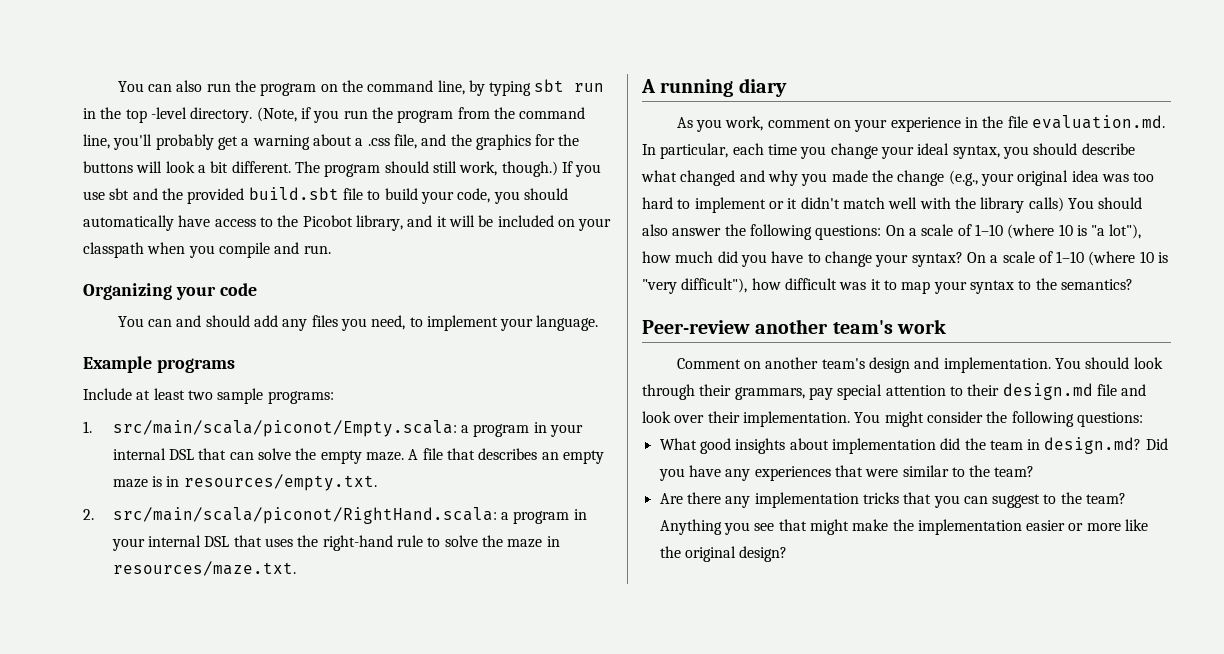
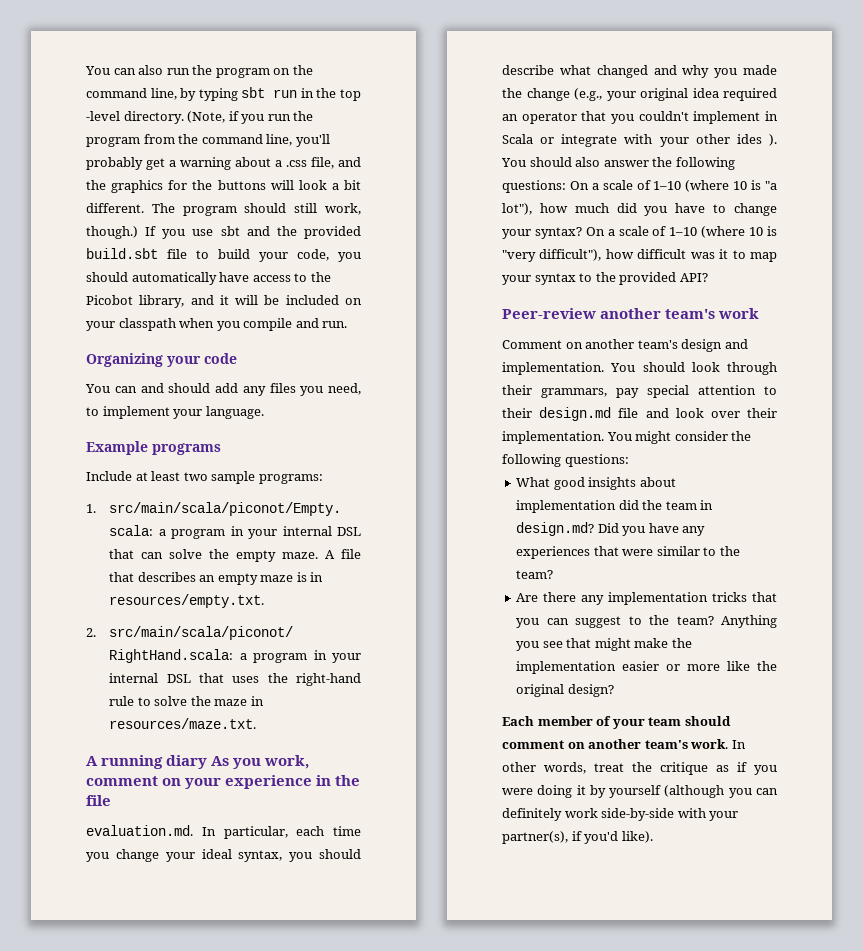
(787, 87) // -> (208, 762) none
(1028, 122) none -> (111, 800) //
[1101,172,1155,182] [642,197,1064,213] was too hard to implement or it didn't match well with the library calls) -> [723,88,777,101] [502,111,778,124] [502,134,777,147] required an operator that you couldn't implement in Scala or integrate with your other ides ).
[1060,279,1133,290] semantics? -> [619,272,708,285] provided API?
(788, 554) none -> [502,716,731,729] [502,739,746,749] [502,762,777,775] [502,785,778,798] [502,808,739,821] [502,831,653,844] // Each member of your team should comment on another team's work. In other words, treat the critique as if you were doing it by yourself (although you can definitely work side-by-side with your partner(s), if you'd like).

